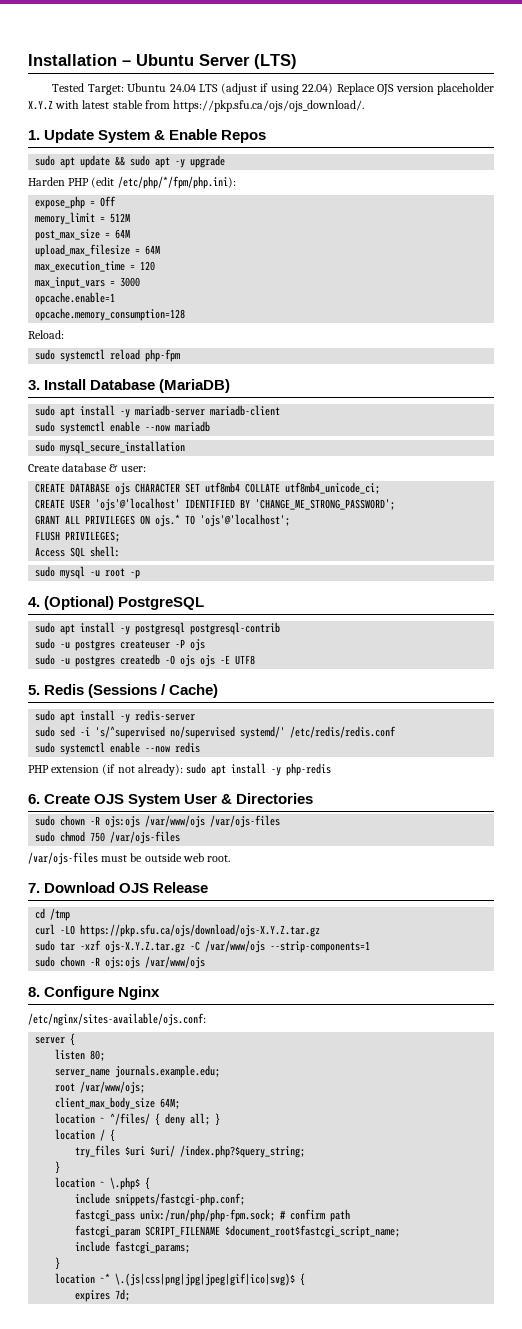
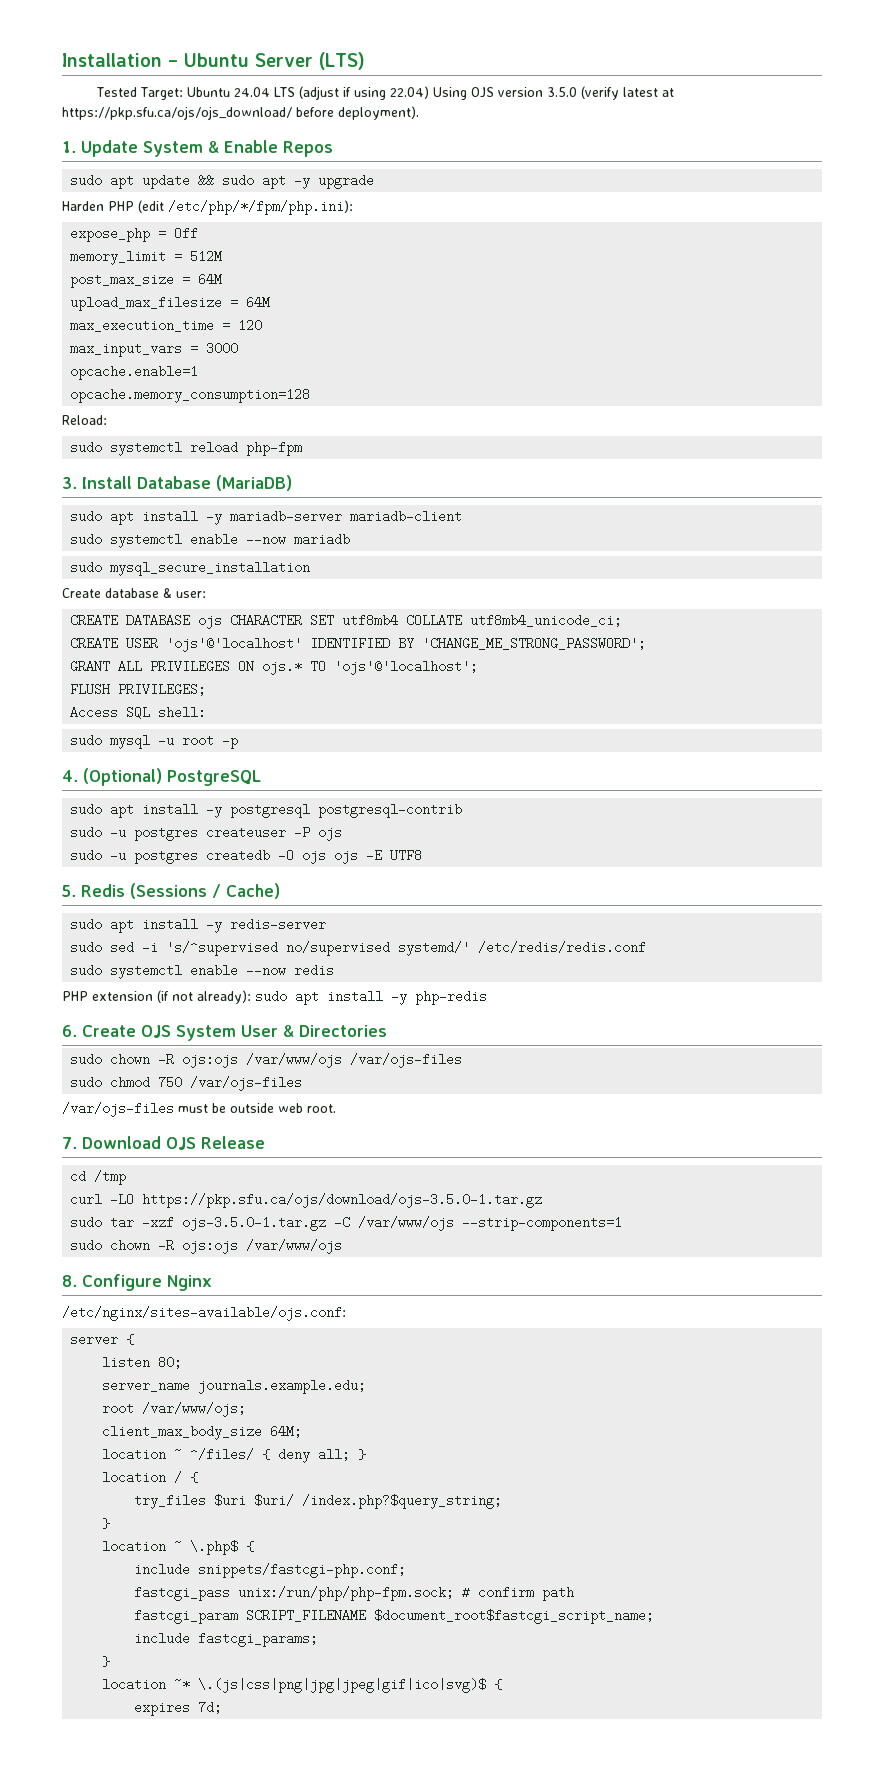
[336,83,375,95] Replace -> [433,87,468,100] Using
[437,83,494,95] [28,100,365,112] placeholder X.Y.Z with latest stable from https://pkp.sfu.ca/ojs/ojs_download/. -> [547,86,675,100] [62,106,419,120] 3.5.0 (verify latest at https://pkp.sfu.ca/ojs/ojs_download/ before deployment).
[80,924,321,937] https://pkp.sfu.ca/ojs/download/ojs-X.Y.Z.tar.gz -> [142,1193,543,1208] https://pkp.sfu.ca/ojs/download/ojs-3.5.0-1.tar.gz
[105,941,186,953] ojs-X.Y.Z.tar.gz -> [182,1216,327,1231] ojs-3.5.0-1.tar.gz

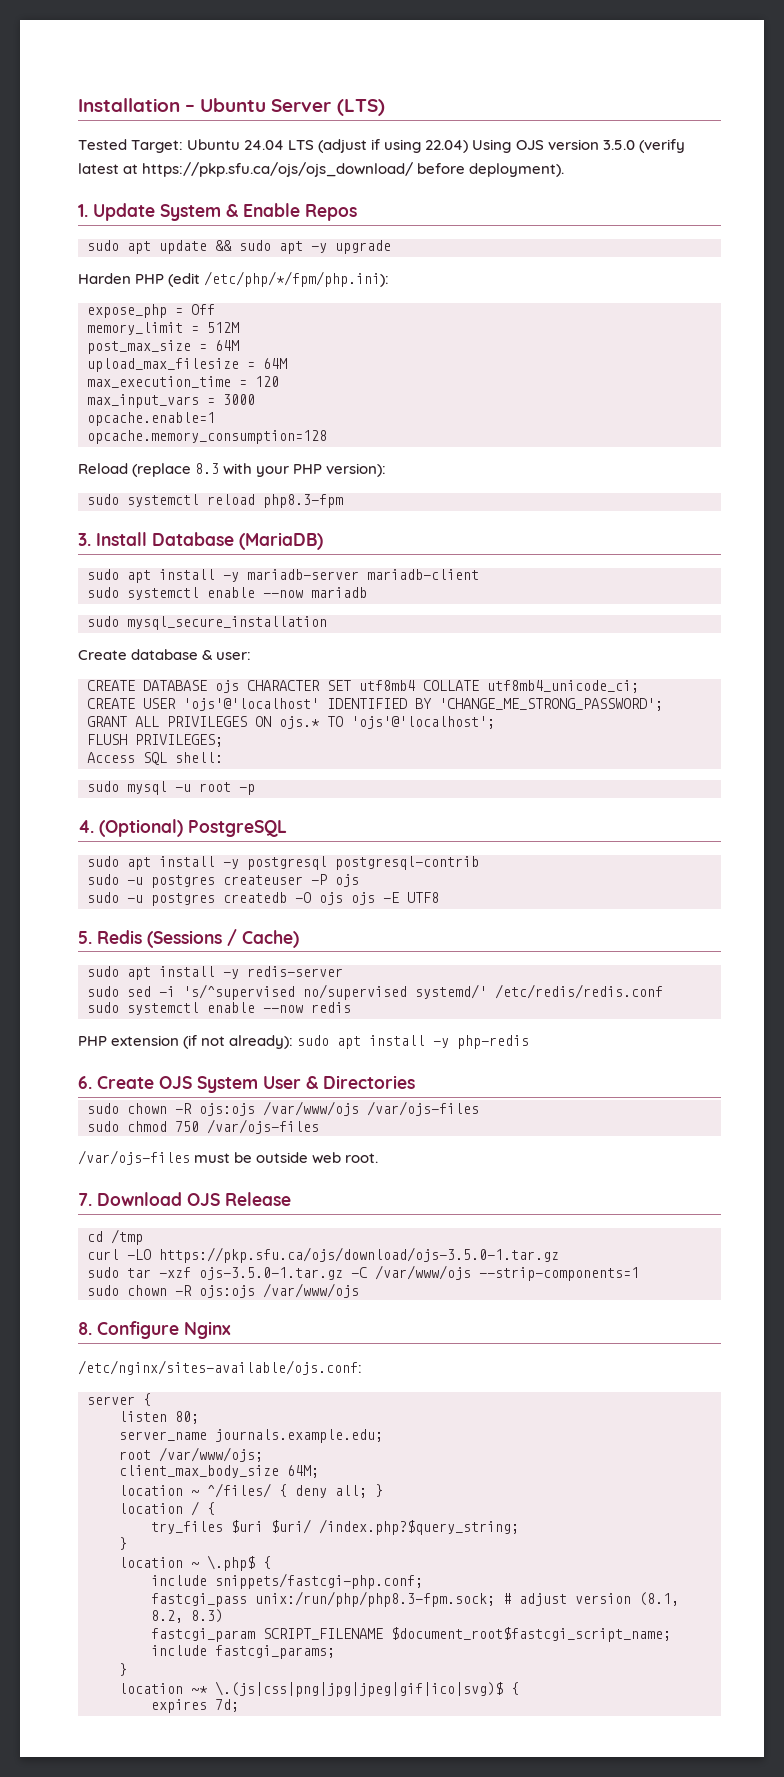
[62,415,107,425] Reload: -> [78,463,387,477] Reload (replace 8.3 with your PHP version):
[246,441,303,456] php-fpm -> [263,494,343,508] php8.3-fpm
[238,1586,575,1601] unix:/run/php/php-fpm.sock; # confirm path -> [255,1591,679,1607] [151,1609,223,1623] unix:/run/php/php8.3-fpm.sock; # adjust version (8.1, 8.2, 8.3)

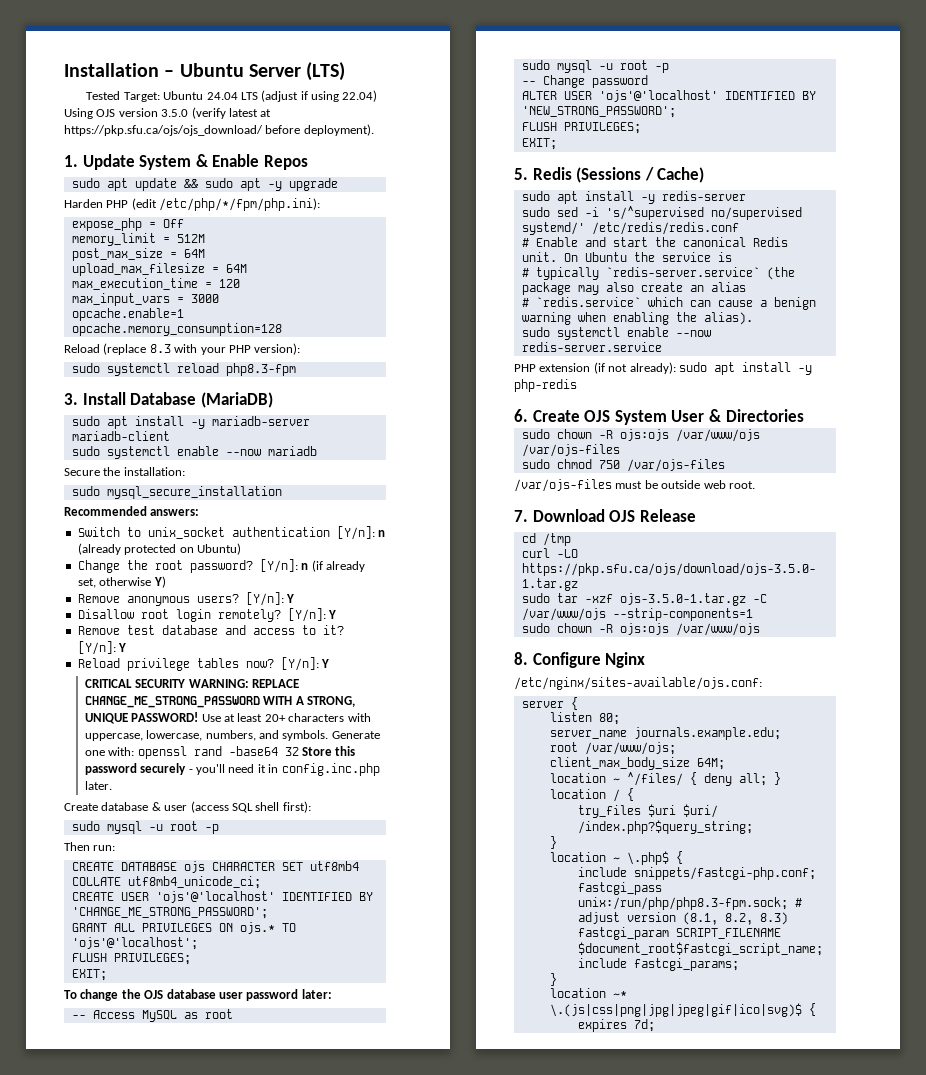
(367, 592) none -> [64,467,185,476] // Secure the installation:
[78,649,252,660] Create database & user: -> [64,506,200,516] [77,526,386,540] [77,543,241,555] [77,559,365,573] [77,576,166,588] [77,592,295,606] [77,608,337,622] [77,625,344,635] [77,641,127,655] [77,657,330,671] [84,679,300,688] [84,696,356,708] [84,712,371,724] [84,730,380,741] [84,746,356,759] [84,763,380,776] [84,781,112,790] [64,801,311,813] [71,821,219,834] [64,842,116,851] Recommended answers: // Switch to unix_socket authentication [Y/n]: n (already protected on Ubuntu) // Change the root password? [Y/n]: n (if already set, otherwise Y) // Remove anonymous users? [Y/n]: Y // Disallow root login remotely? [Y/n]: Y // Remove test database and access to it? [Y/n]: Y // Reload privilege tables now? [Y/n]: Y // CRITICAL SECURITY WARNING: REPLACE CHANGE_ME_STRONG_PASSWORD WITH A STRONG, UNIQUE PASSWORD! Use at least 20+ characters with uppercase, lowercase, numbers, and symbols. Generate one with: openssl rand -base64 32 Store this password securely - you'll need it in config.inc.php later. // Create database & user (access SQL shell first): // sudo mysql -u root -p // Then run:
[87,752,223,765] [87,781,255,795] [78,819,287,837] [87,856,479,870] [87,874,359,888] [87,892,439,906] Access SQL shell: // sudo mysql -u root -p // 4. (Optional) PostgreSQL // sudo apt install -y postgresql postgresql-contrib // sudo -u postgres createuser -P ojs // sudo -u postgres createdb -O ojs ojs -E UTF8 -> [71,969,107,981] [64,989,332,1001] [71,1009,233,1022] [521,60,669,73] [521,75,648,88] [521,90,816,102] [521,106,676,118] [521,122,641,134] [521,138,557,150] EXIT; // To change the OJS database user password later: // -- Access MySQL as root // sudo mysql -u root -p // -- Change password // ALTER USER 'ojs'@'localhost' IDENTIFIED BY 'NEW_STRONG_PASSWORD'; // FLUSH PRIVILEGES; // EXIT;
[87,1002,351,1015] // sudo systemctl enable --now redis -> [521,237,788,247] [521,252,732,262] [521,267,795,280] [521,282,746,295] [521,297,816,310] [521,312,753,325] [521,327,711,340] [521,342,662,352] // # Enable and start the canonical Redis unit. On Ubuntu the service is // # typically `redis-server.service` (the package may also create an alias // # `redis.service` which can cause a benign warning when enabling the alias). // sudo systemctl enable --now redis-server.service

